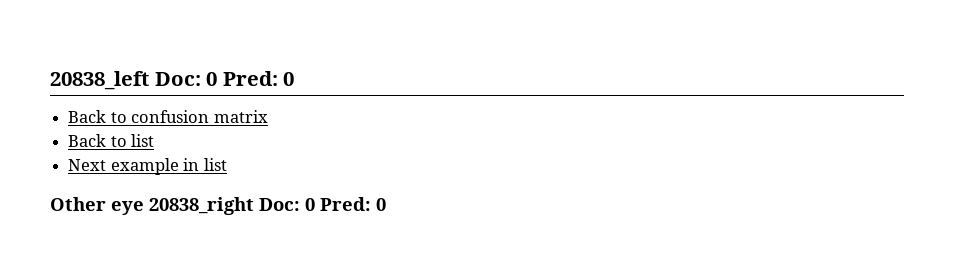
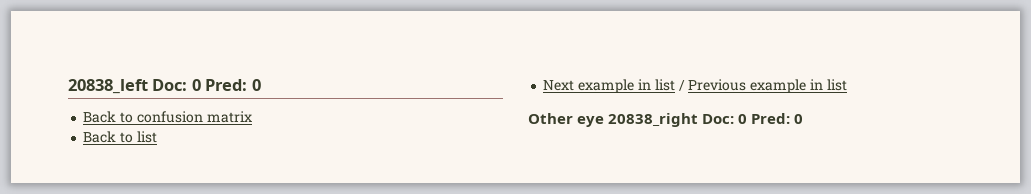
(227, 164) none -> [678,79,847,93] / Previous example in list

